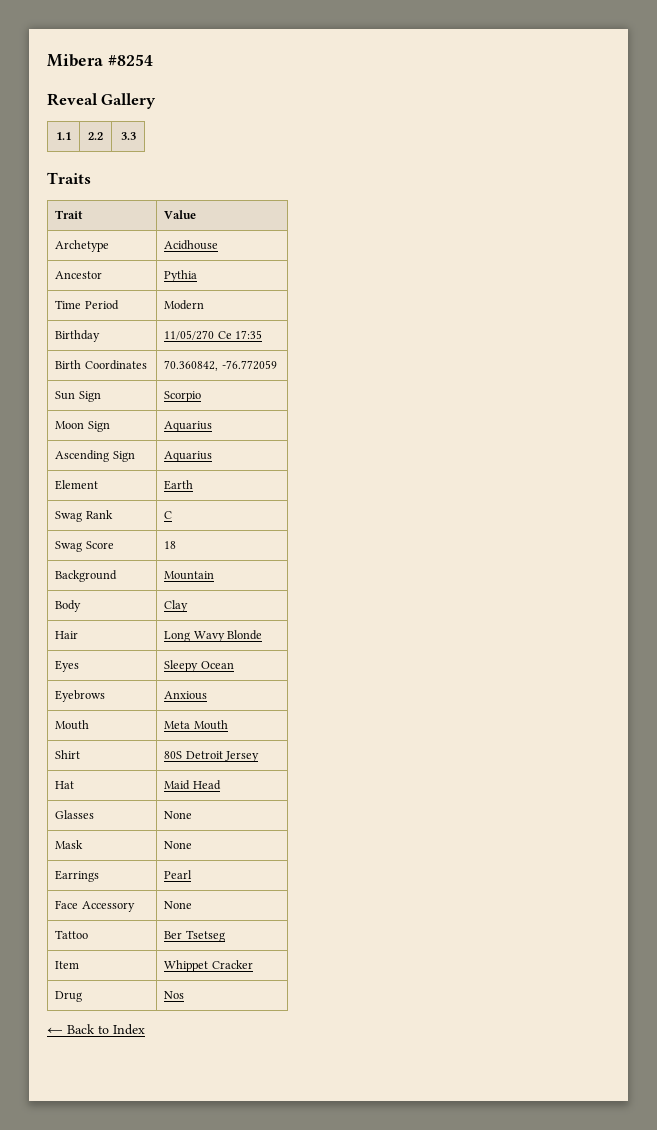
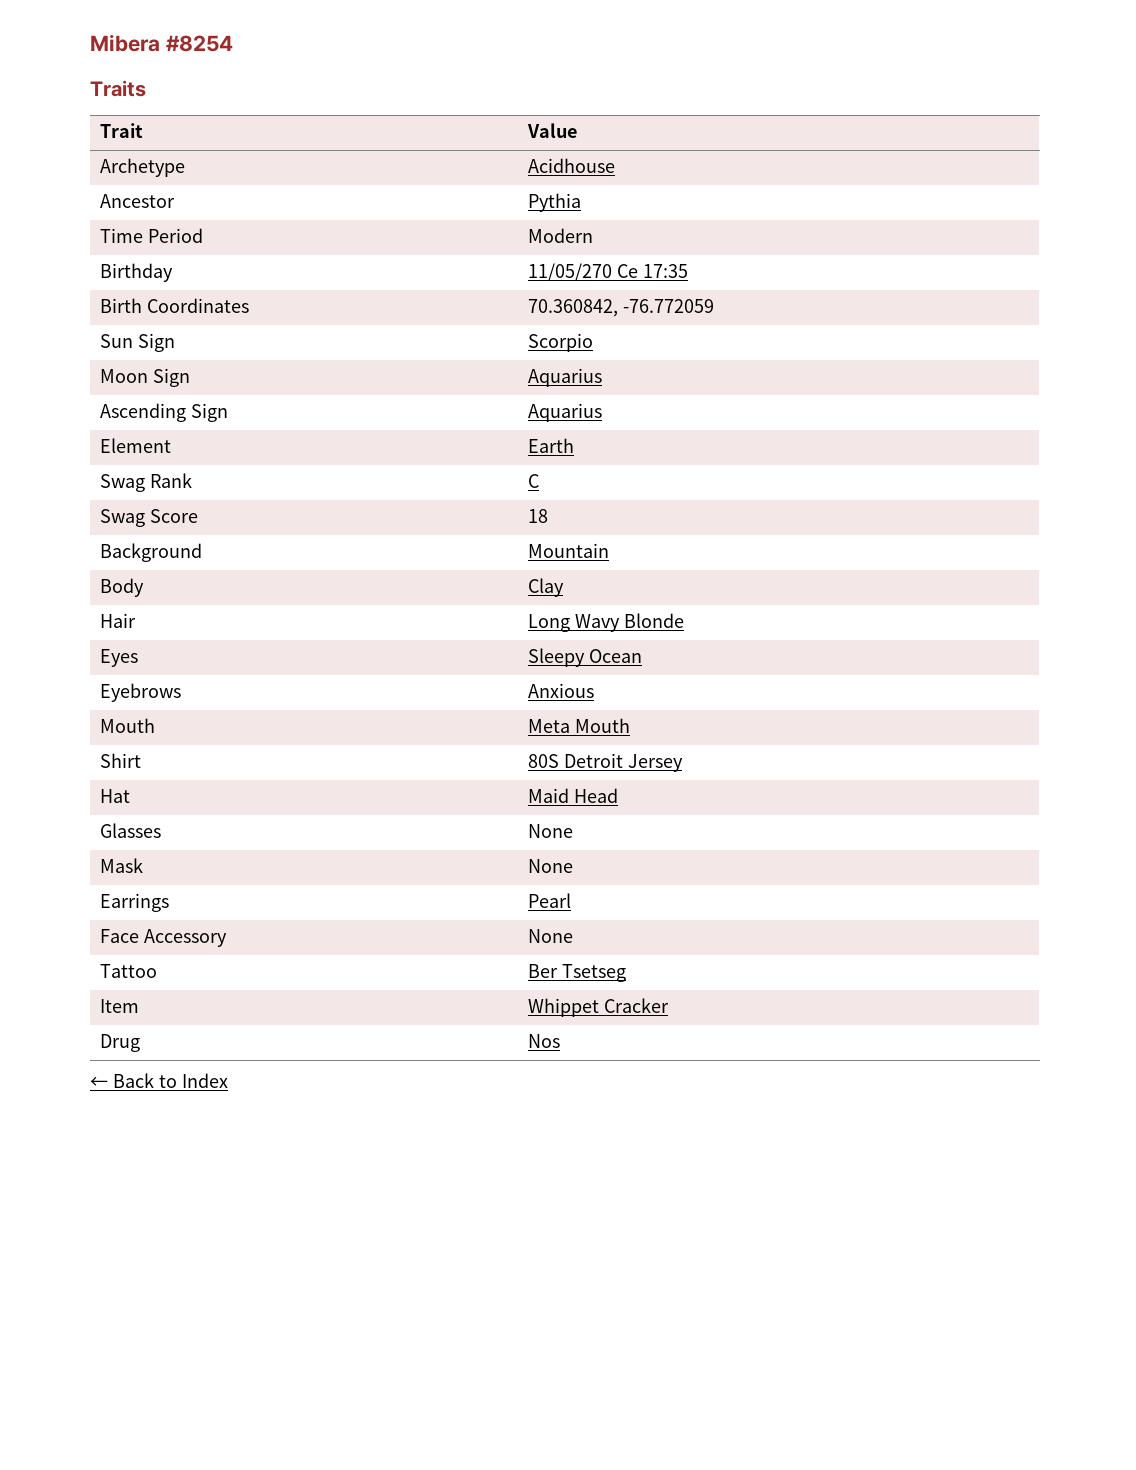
[47,93,157,109] [56,132,71,140] [88,132,103,140] [120,132,136,140] // Reveal Gallery // 1.1 | 2.2 | 3.3 -> (233, 43) none

